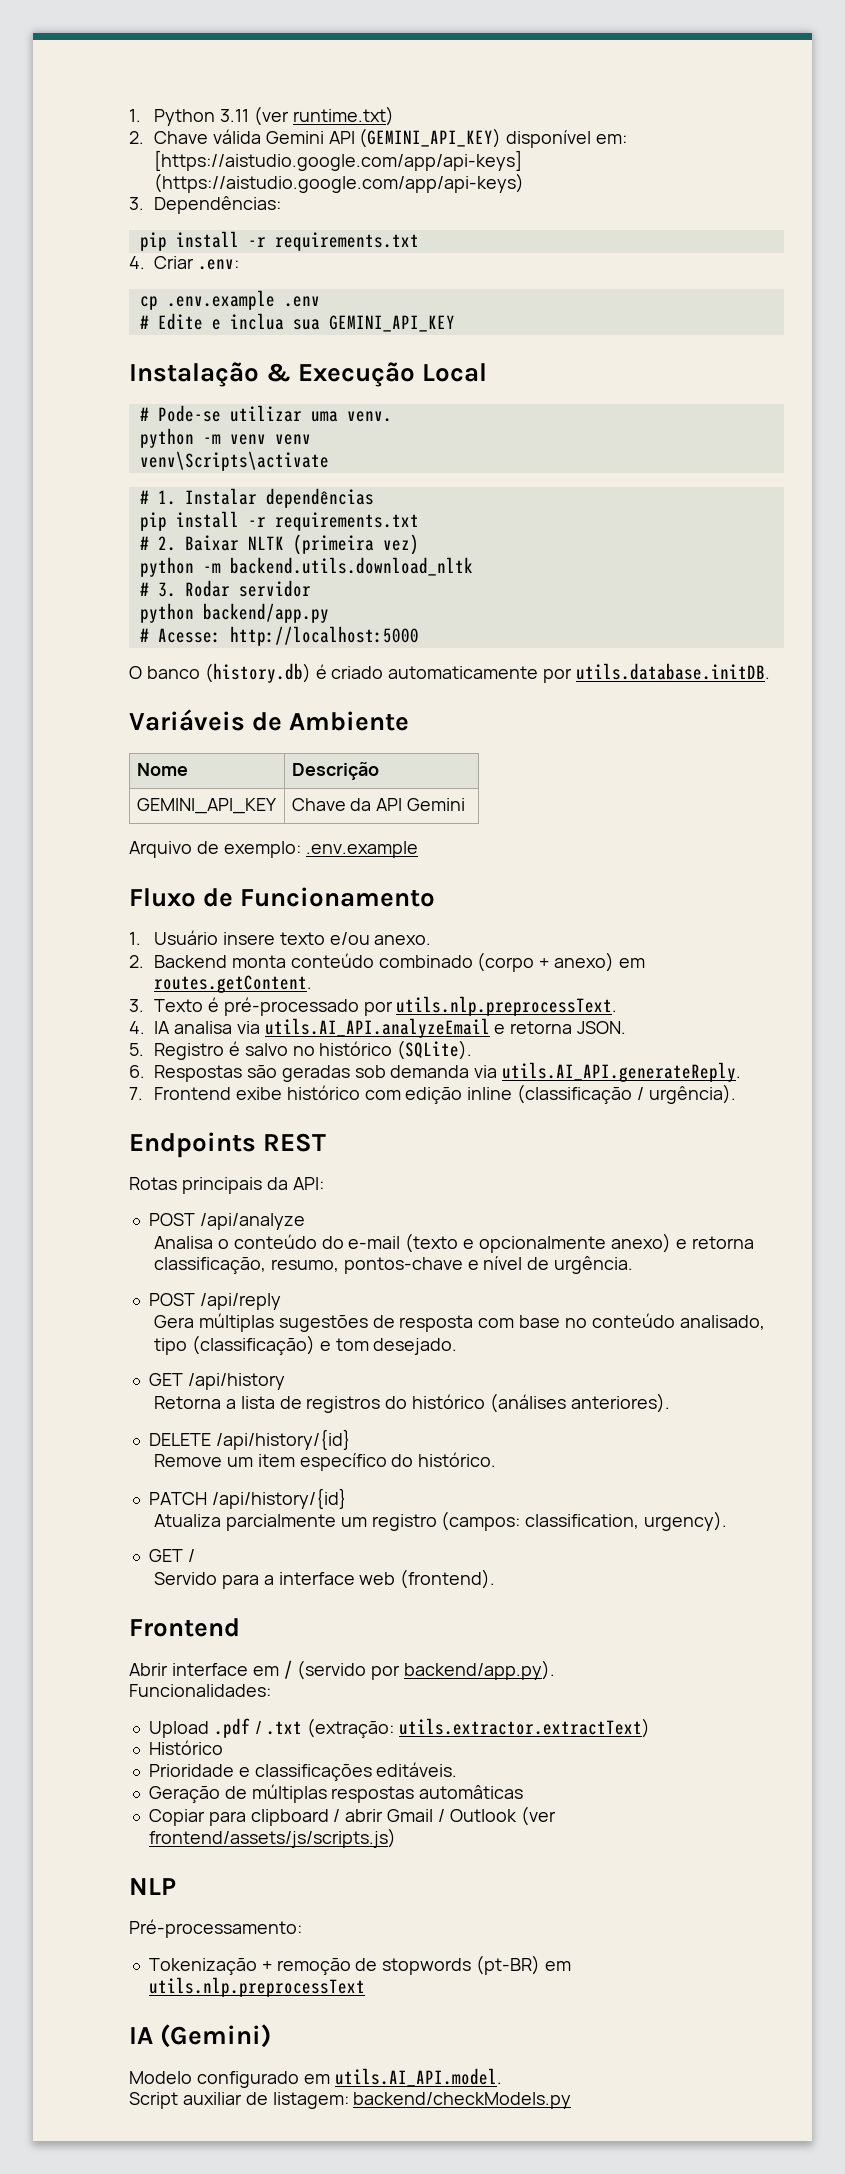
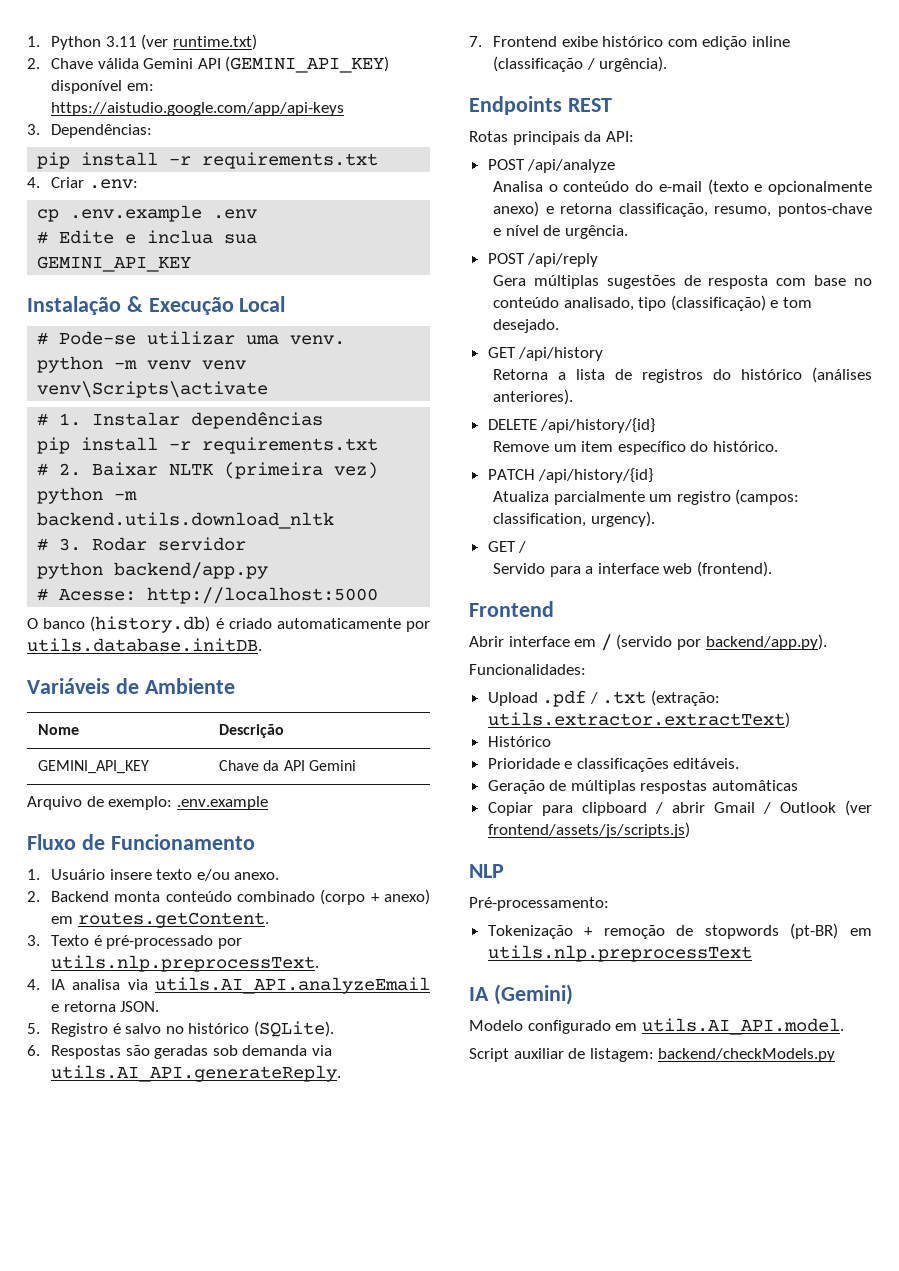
[153,150,522,171] [153,173,524,193] [https://aistudio.google.com/app/api-keys] (https://aistudio.google.com/app/api-keys) -> [50,102,344,116] https://aistudio.google.com/app/api-keys

